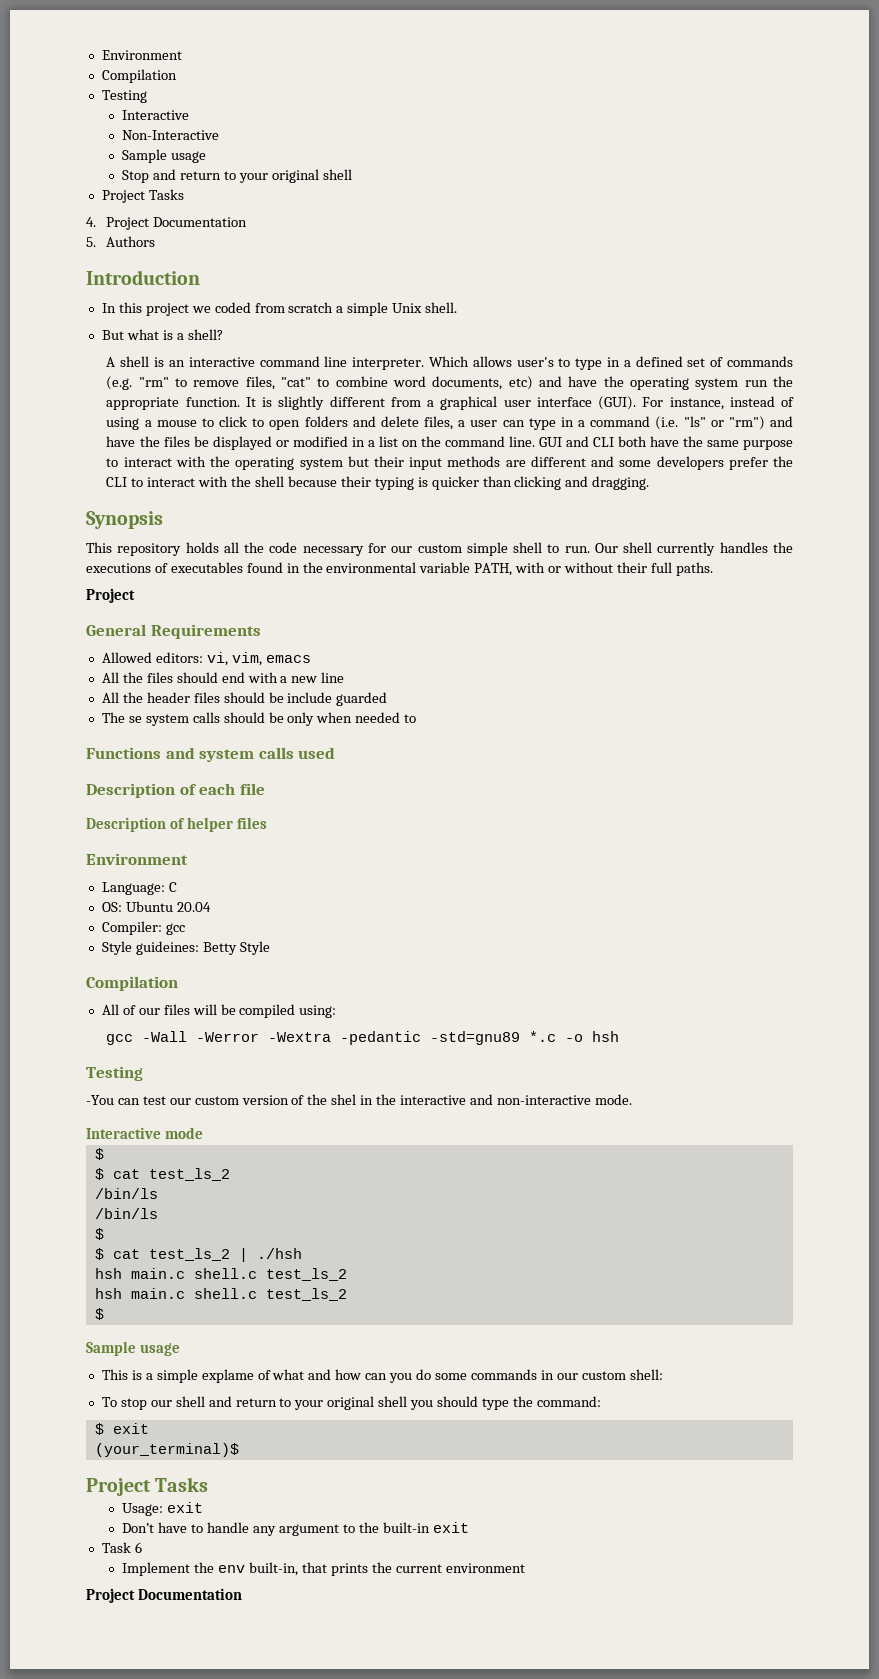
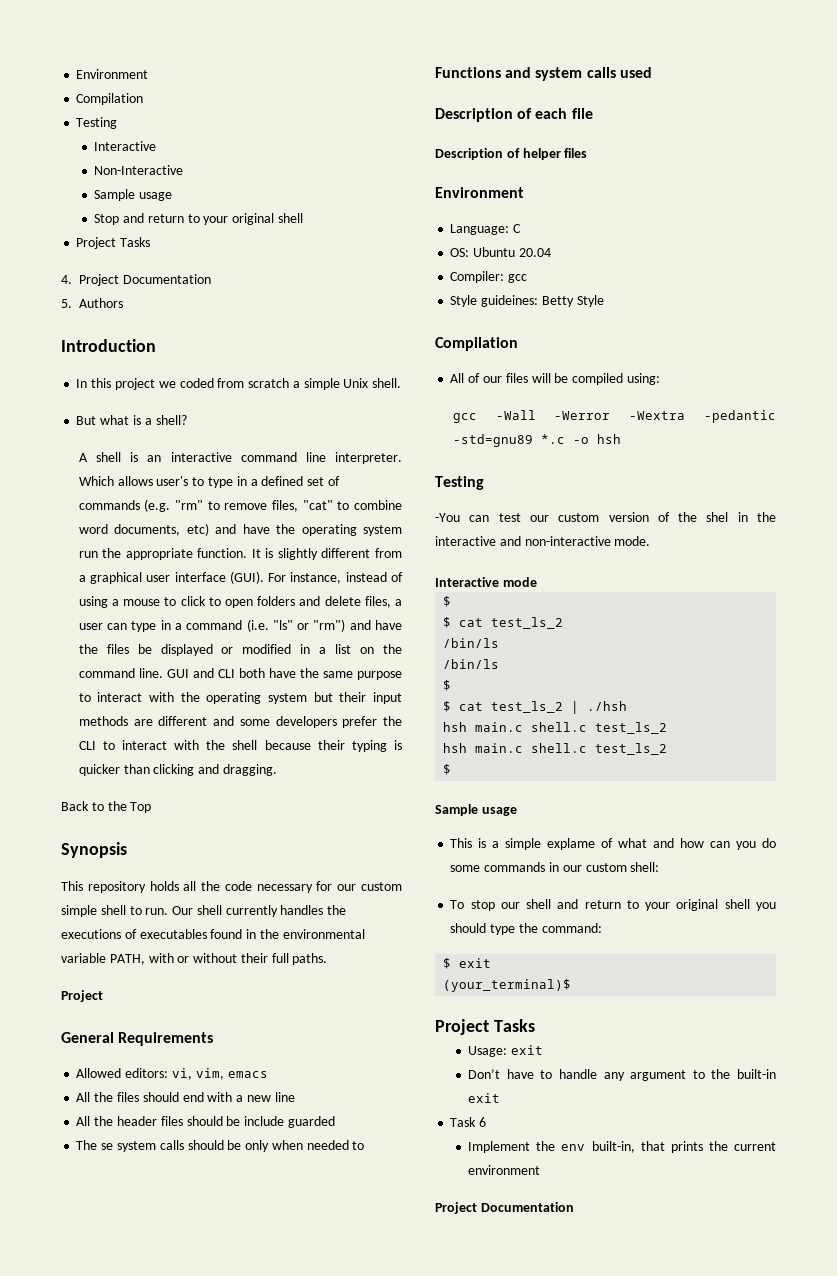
(650, 483) none -> [61,801,152,813] // Back to the Top

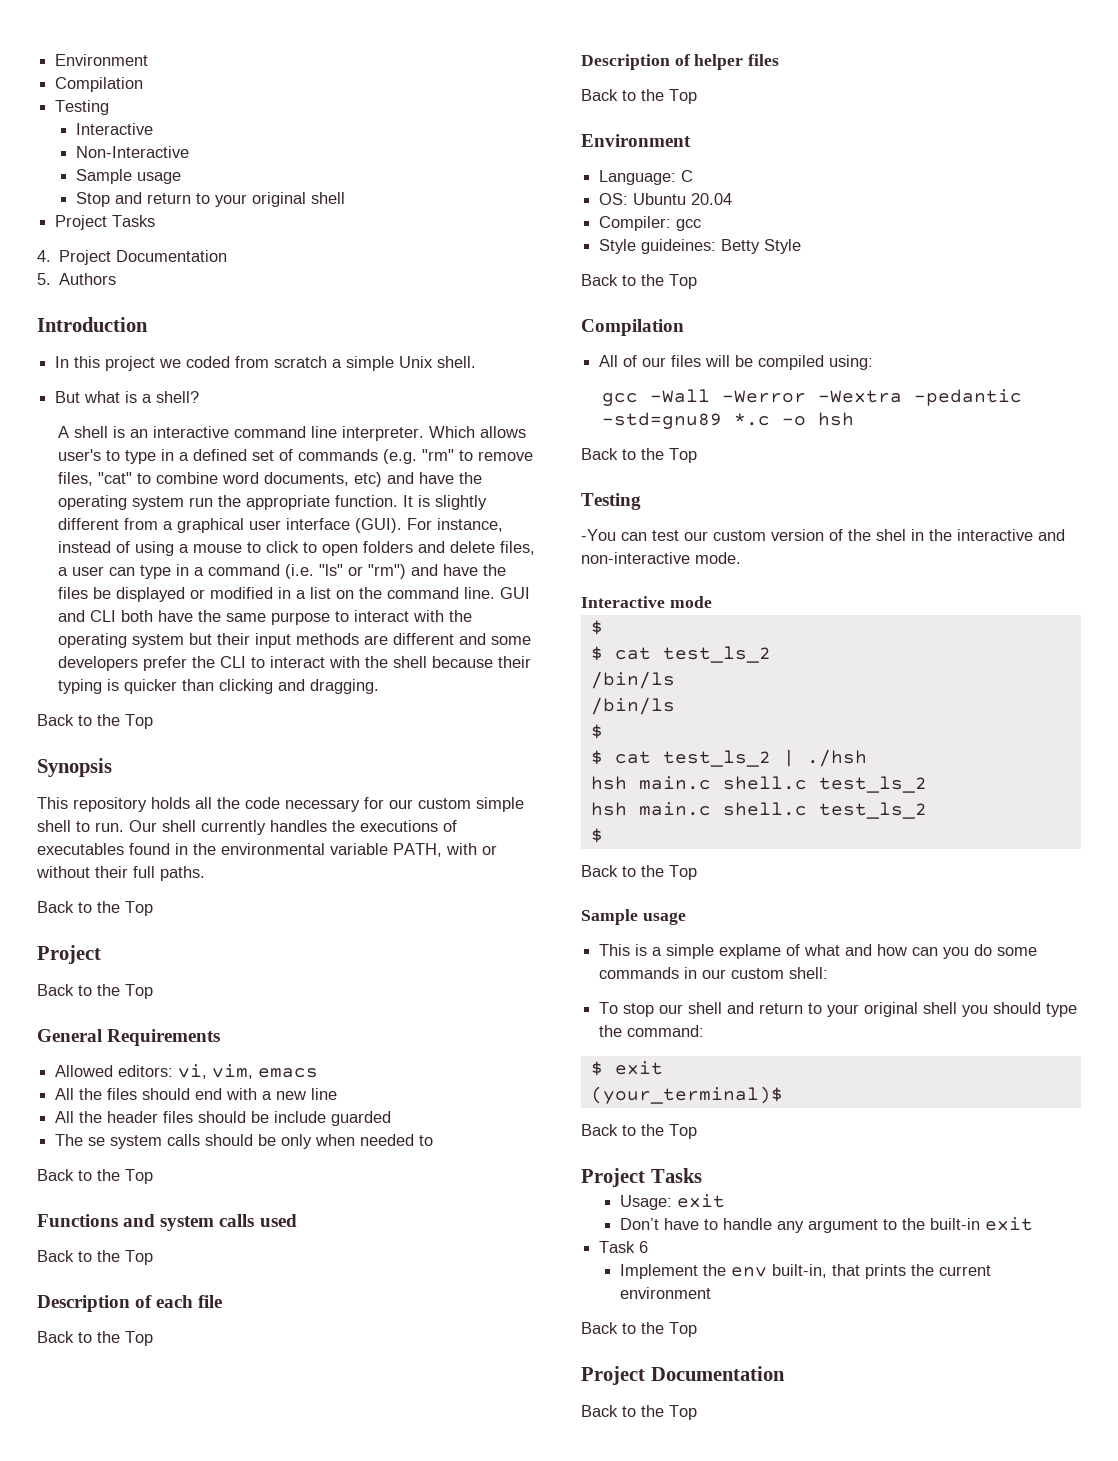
[61,990,103,1002] Project -> [37,901,153,916] [37,945,101,964] [37,984,153,999] Back to the Top // Project // Back to the Top
(365, 1145) none -> [37,1169,153,1184] // Back to the Top
(652, 72) none -> [37,1250,153,1265] // Back to the Top
(593, 113) none -> [37,1331,153,1346] // Back to the Top
(588, 153) none -> [581,89,697,104] // Back to the Top
(604, 301) none -> [581,274,697,289] // Back to the Top
(621, 439) none -> [581,448,697,463] // Back to the Top
(452, 769) none -> [581,865,697,880] // Back to the Top
(572, 985) none -> [581,1124,697,1139] // Back to the Top
[435,1202,574,1214] Project Documentation -> [581,1322,697,1337] [581,1366,785,1385] [581,1405,697,1420] Back to the Top // Project Documentation // Back to the Top

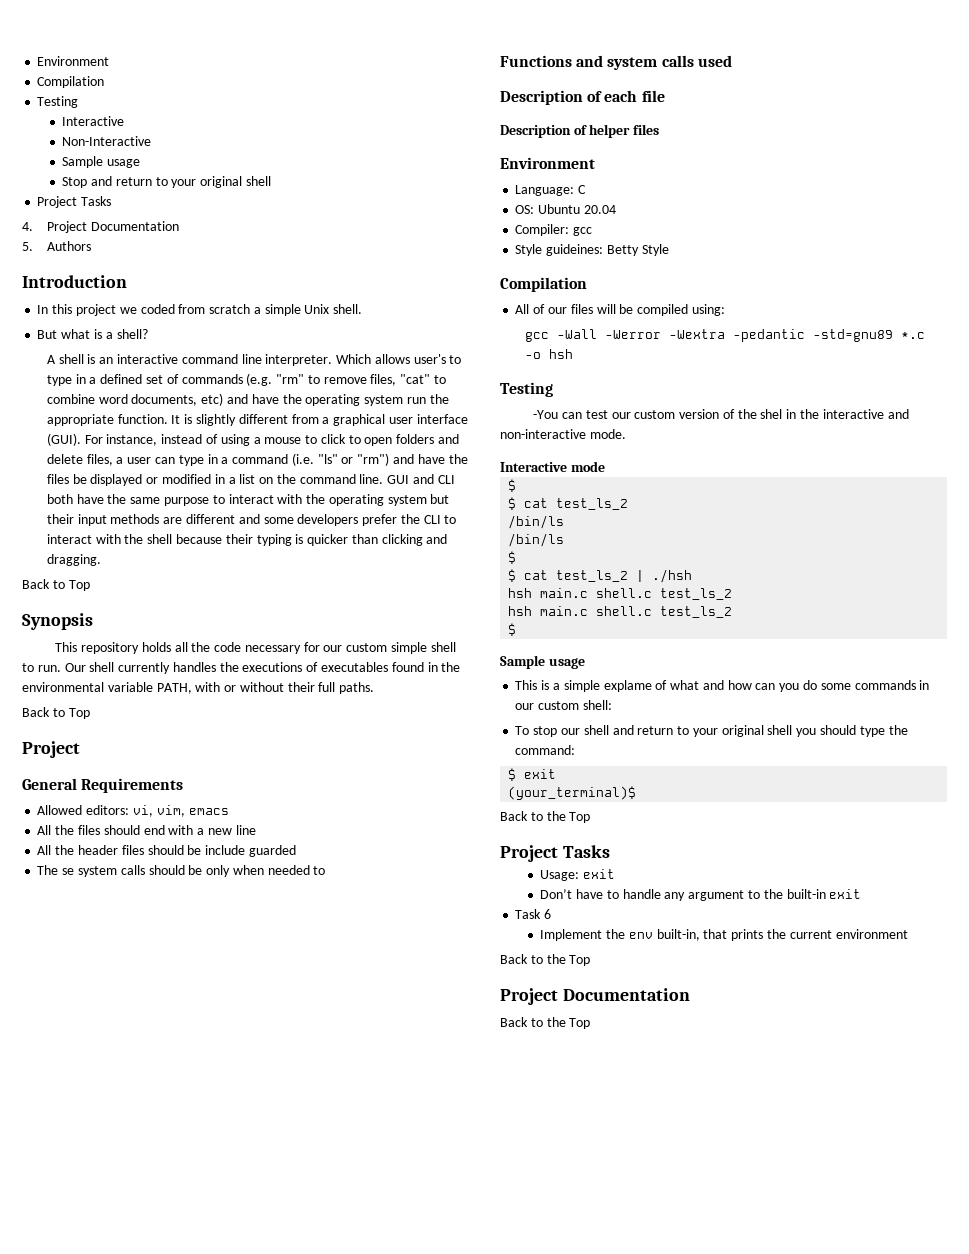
[97,714,120,726] the -> (65, 584) none
[97,901,153,916] [37,945,101,964] [37,984,153,999] the Top // Project // Back to the Top -> [68,708,90,719] [22,741,80,758] Top // Project
[37,1169,153,1184] // Back to the Top -> (326, 870) none
[37,1250,153,1265] // Back to the Top -> (732, 61) none
[37,1331,153,1346] // Back to the Top -> (665, 96) none
[581,89,697,104] // Back to the Top -> (659, 129) none
[581,274,697,289] // Back to the Top -> (669, 250) none
[581,448,697,463] // Back to the Top -> (573, 354) none
[581,865,697,880] // Back to the Top -> (517, 629) none

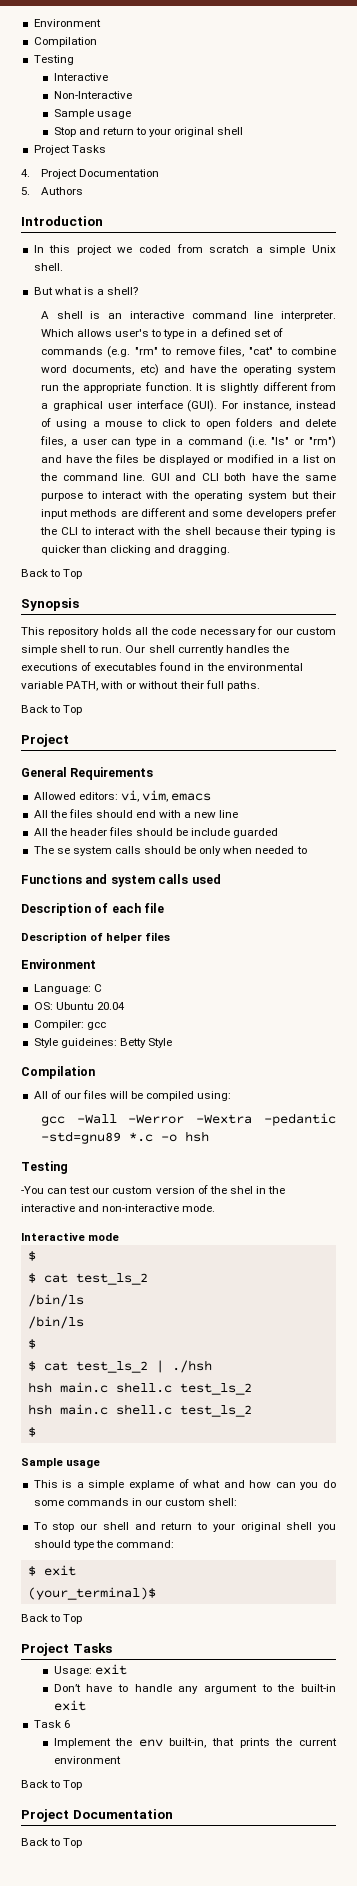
[546,811,566,821] the -> (61, 1618) none
[546,954,566,964] the -> (61, 1784) none
[546,1017,566,1027] the -> (61, 1842) none

